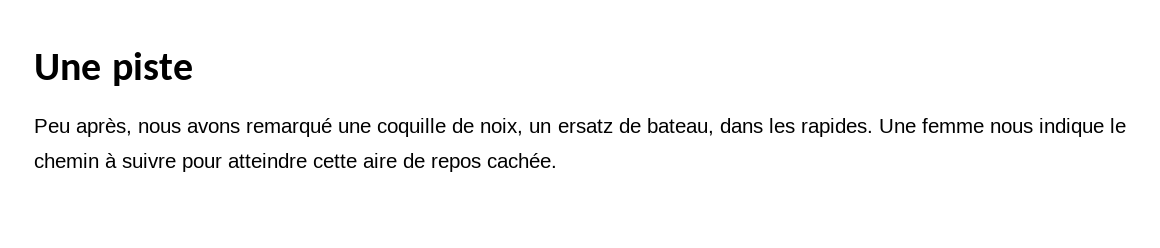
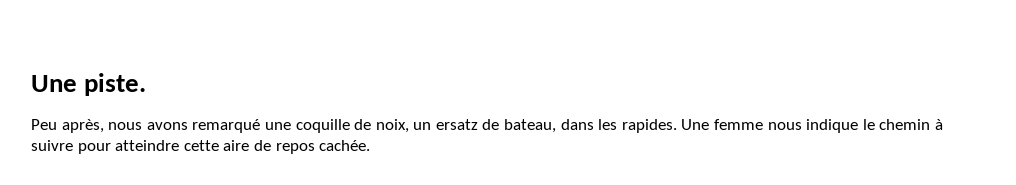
[34,52,193,86] Une piste -> [31,73,147,96] Une piste.

